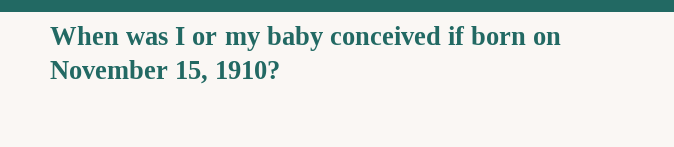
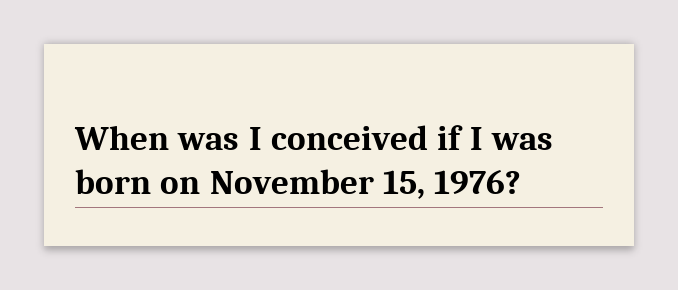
[192,26,466,51] or my baby conceived if -> [270,125,553,150] conceived if I was
[215,61,281,79] 1910? -> [434,169,522,195] 1976?

